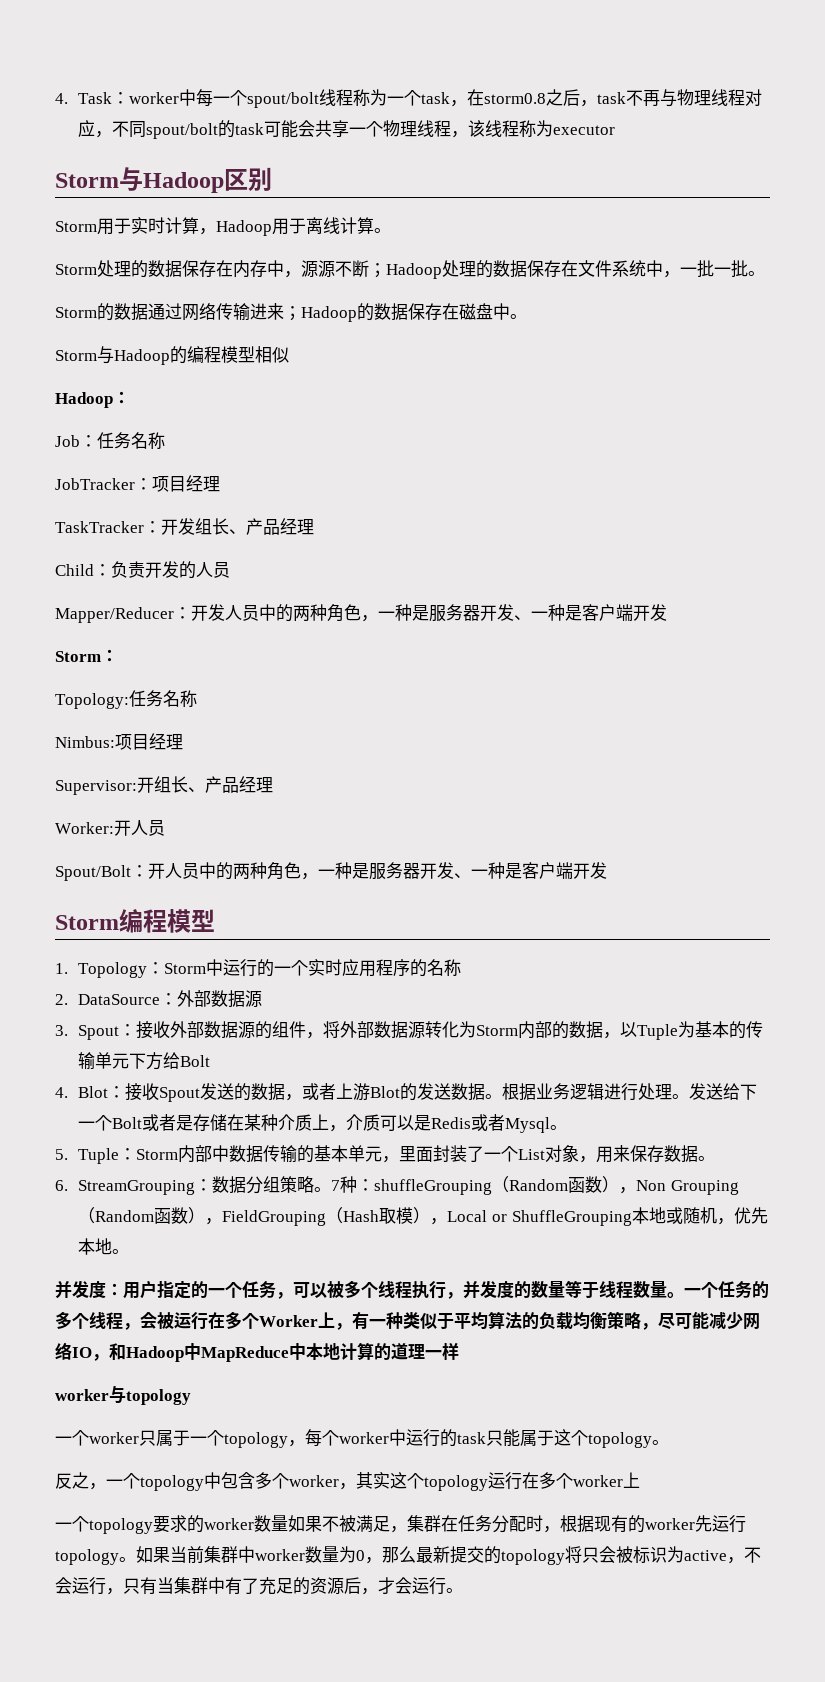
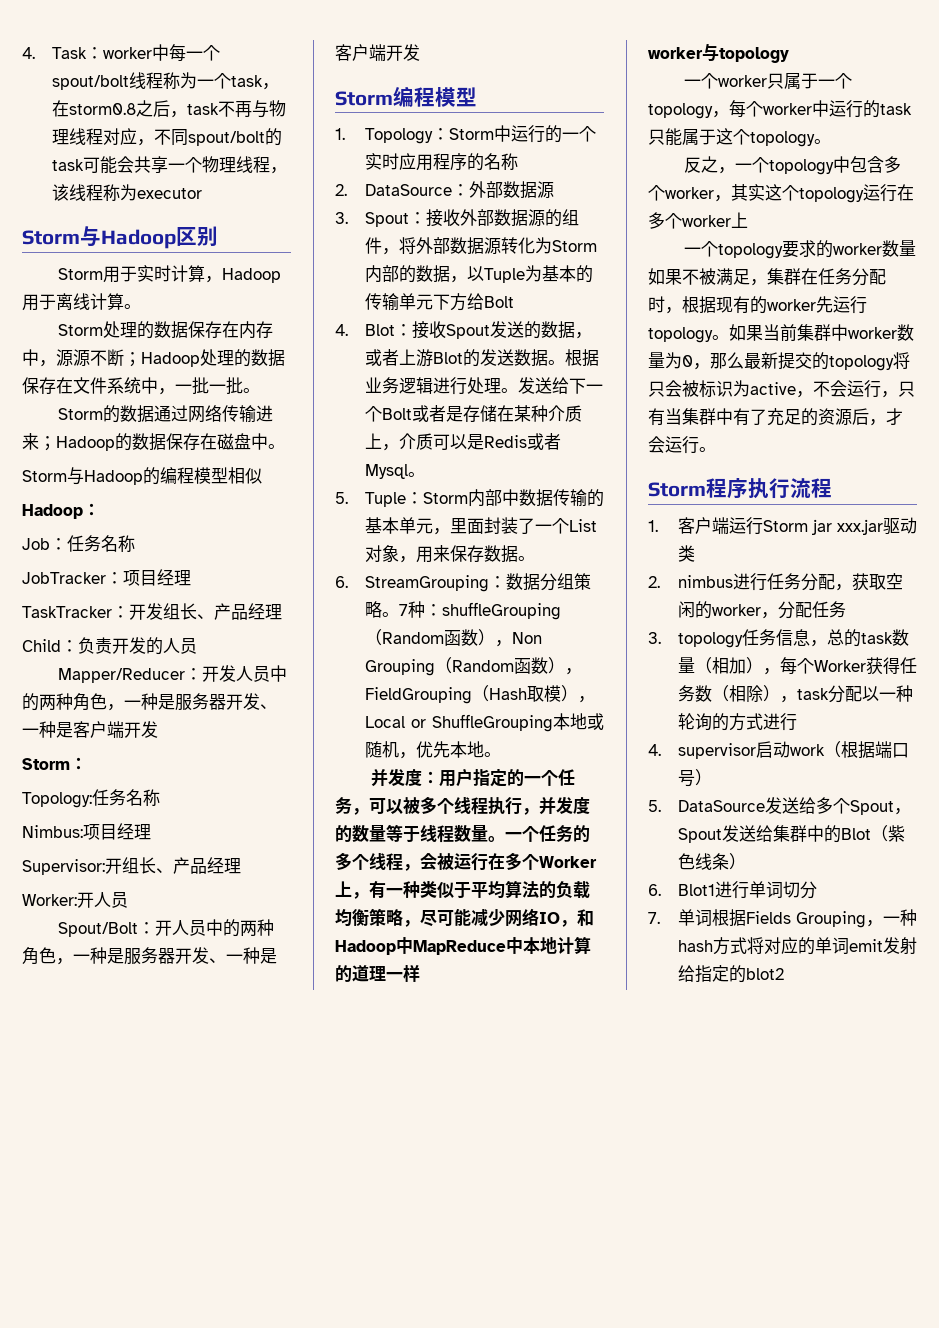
(463, 1590) none -> [648,478,832,499] [648,517,917,535] [677,545,695,562] [648,573,903,591] [677,601,846,619] [648,629,909,648] [677,657,917,675] [677,685,913,703] [677,713,797,731] [648,741,909,759] [677,769,712,787] [648,797,911,815] [677,825,905,843] [677,853,746,870] [648,881,817,899] [648,909,917,928] [677,937,917,955] [677,965,784,983] // Storm程序执行流程 // 1.客户端运行Storm jar xxx.jar驱动类 // 2. nimbus进行任务分配，获取空闲的worker，分配任务 // 3. topology任务信息，总的task数量（相加），每个Worker获得任务数（相除），task分配以一种轮询的方式进行 // 4. supervisor启动work（根据端口号） // 5. DataSource发送给多个Spout，Spout发送给集群中的Blot（紫色线条） // 6. Blot1进行单词切分 // 7.单词根据Fields Grouping，一种hash方式将对应的单词emit发射给指定的blot2

